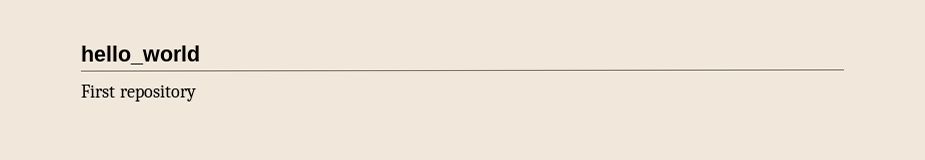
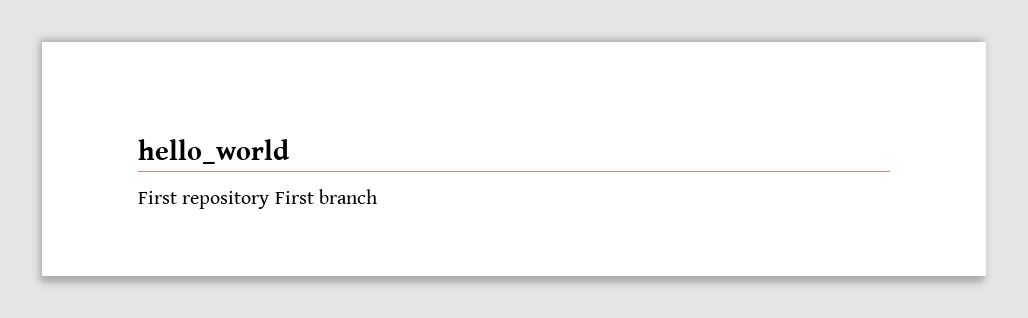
(197, 93) none -> [274,189,377,204] First branch

